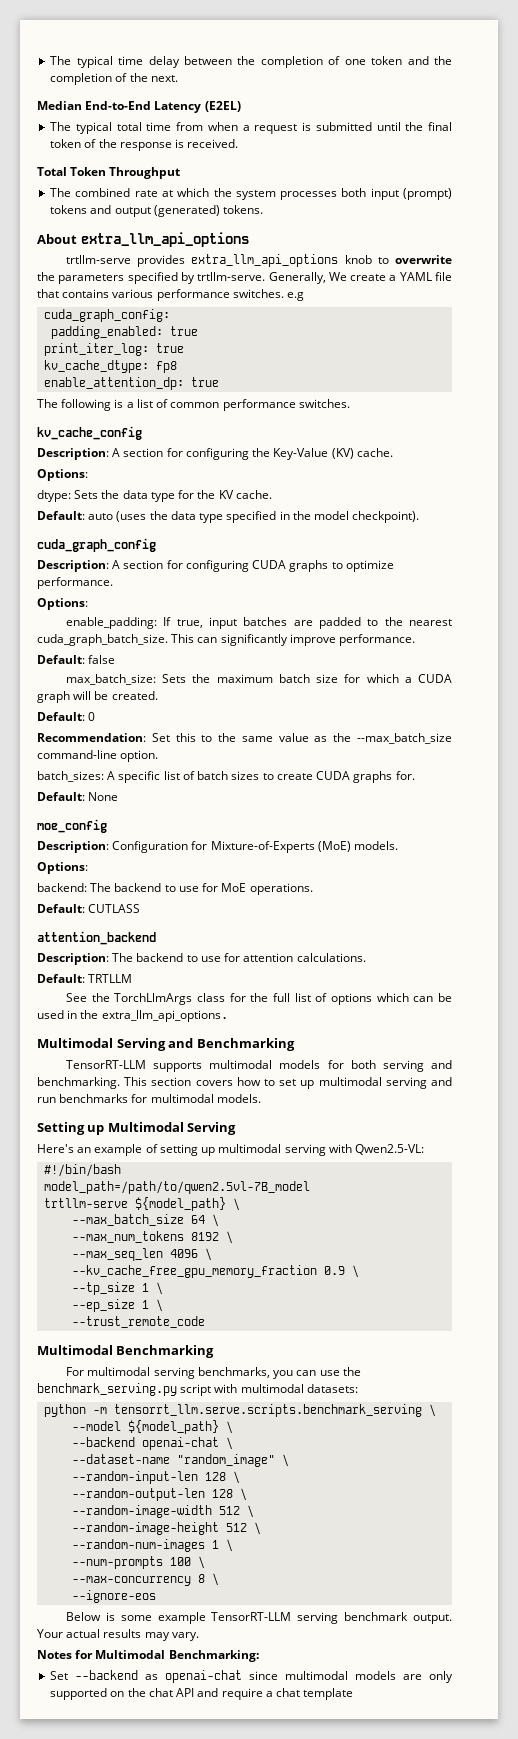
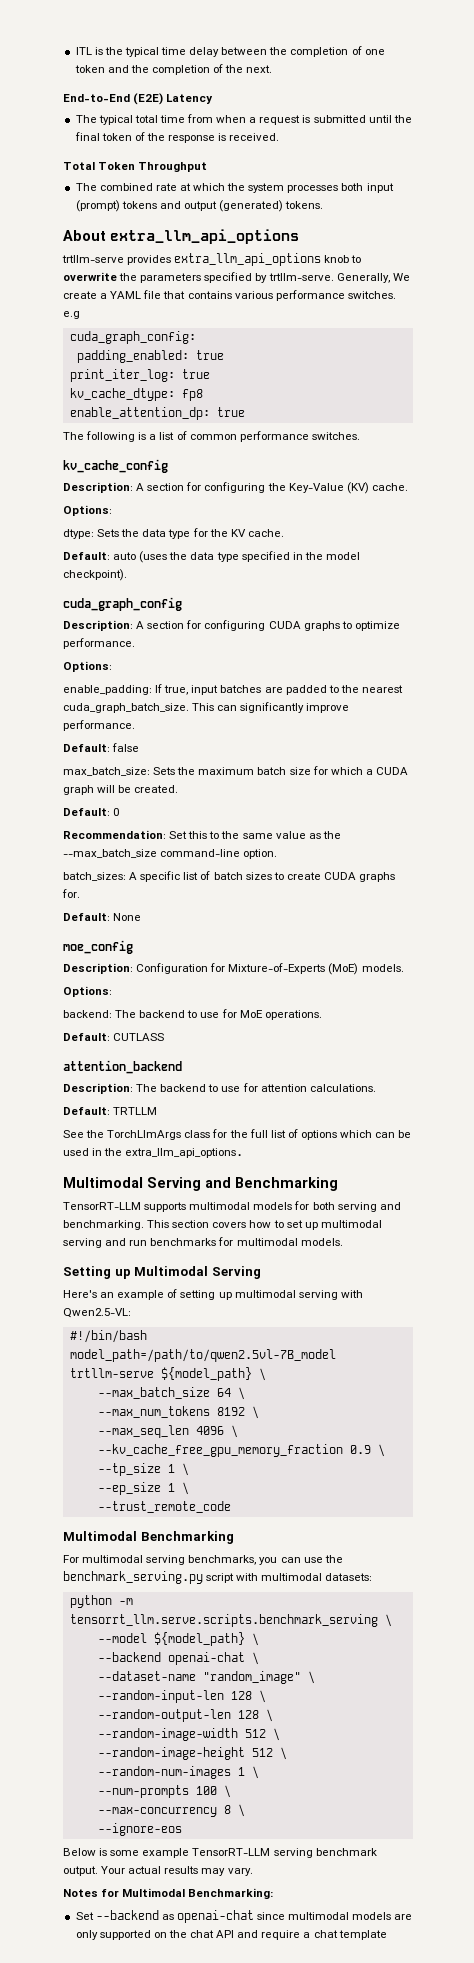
[50,56,72,65] The -> [75,47,123,55] ITL is the
[37,101,152,110] Median End-to-End -> [63,93,164,105] End-to-End (E2E)
[204,101,241,112] (E2EL) -> (214, 99) none

